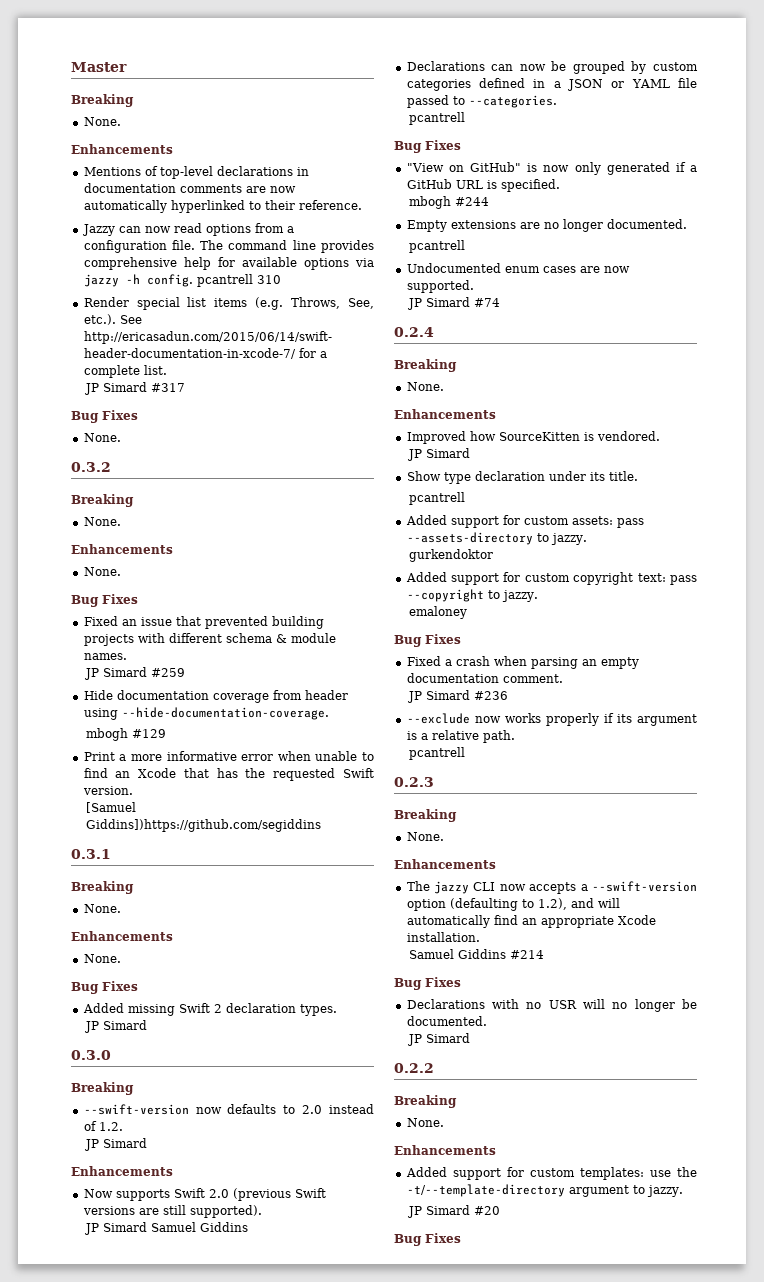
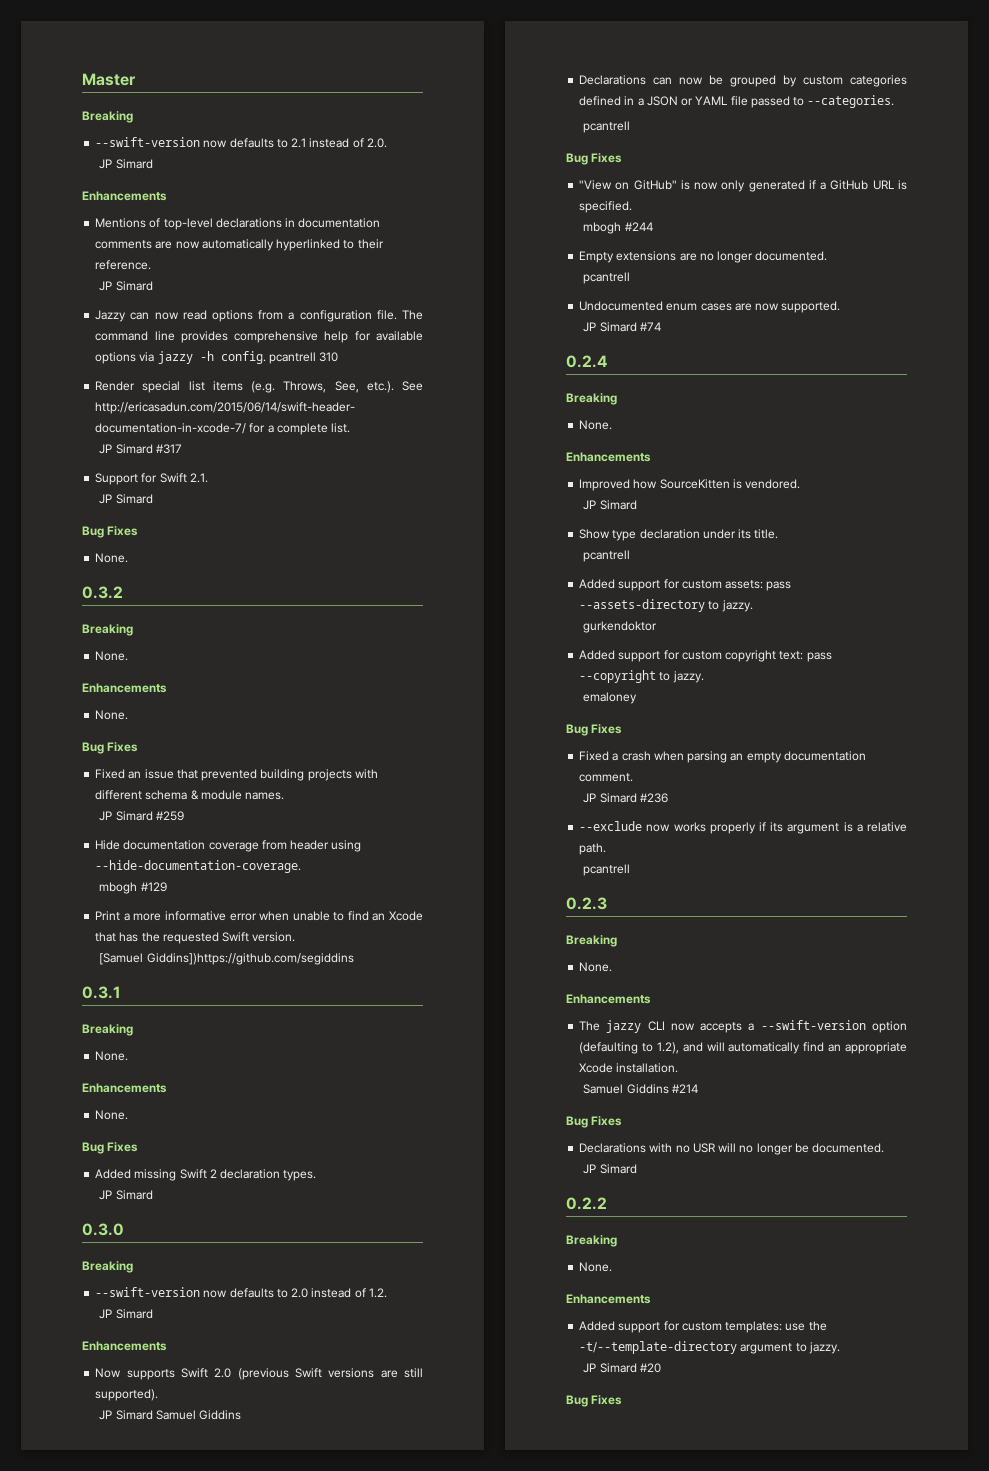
[83,117,121,126] None. -> [95,137,387,148] [99,159,153,169] --swift-version now defaults to 2.1 instead of 2.0. // JP Simard
(362, 205) none -> [99,281,153,291] // JP Simard
(186, 387) none -> [95,473,208,485] [99,494,153,504] // Support for Swift 2.1. // JP Simard

